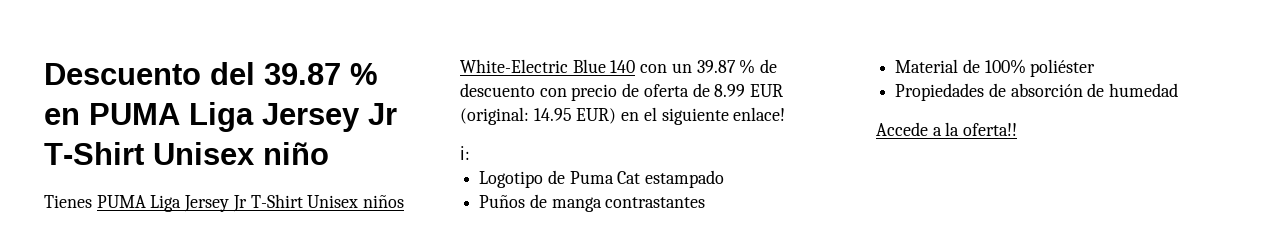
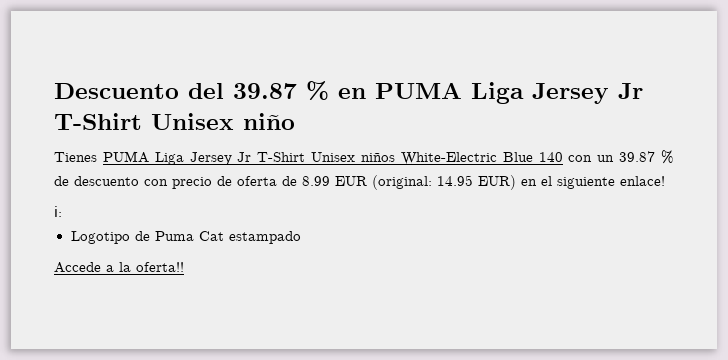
[479,194,706,212] [895,59,1096,77] [895,83,1179,101] // Puños de manga contrastantes // Material de 100% poliéster // Propiedades de absorción de humedad -> (301, 237) none

